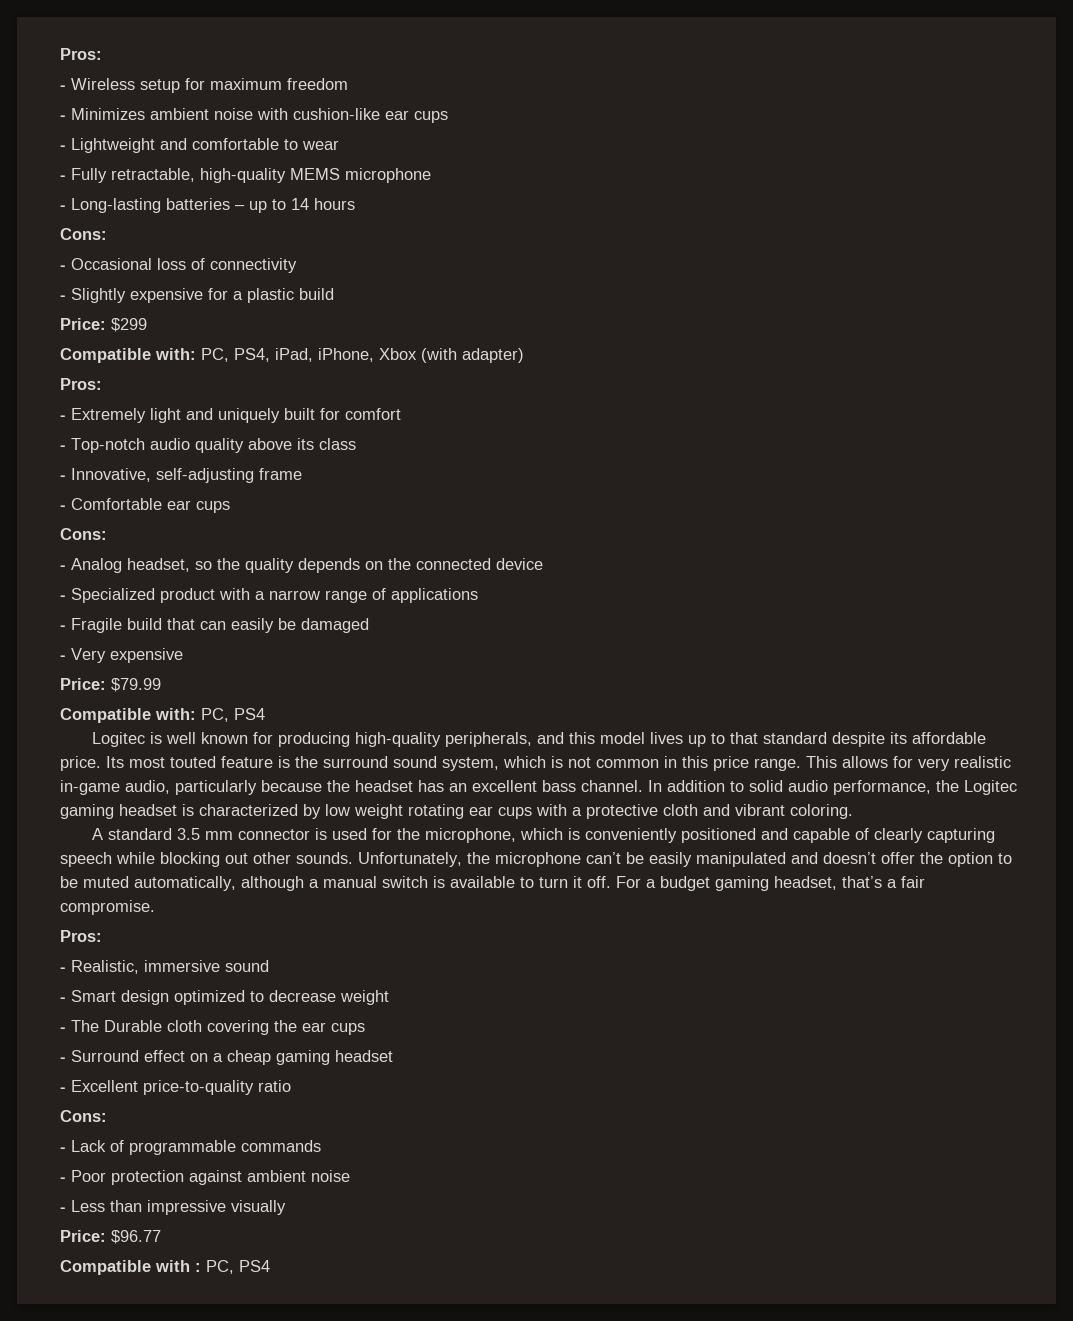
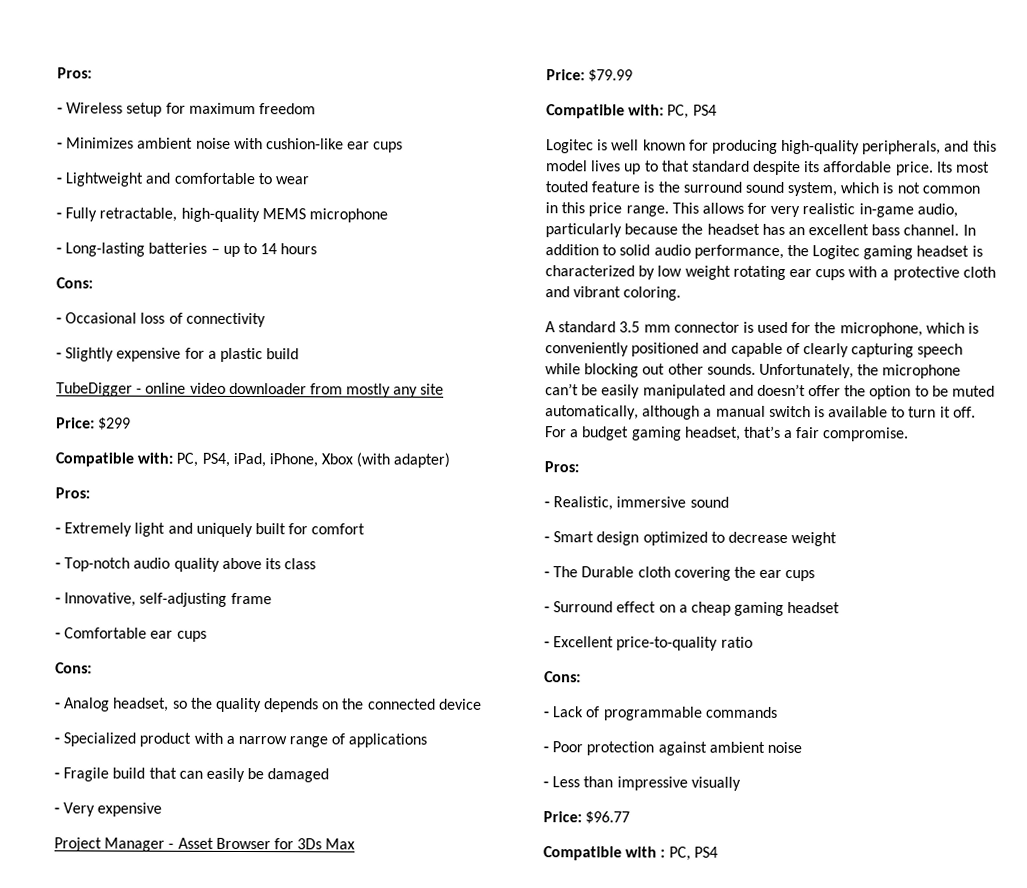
(334, 294) none -> [56,382,445,398] // TubeDigger - online video downloader from mostly any site
(183, 655) none -> [54,837,356,852] // Project Manager - Asset Browser for 3Ds Max

